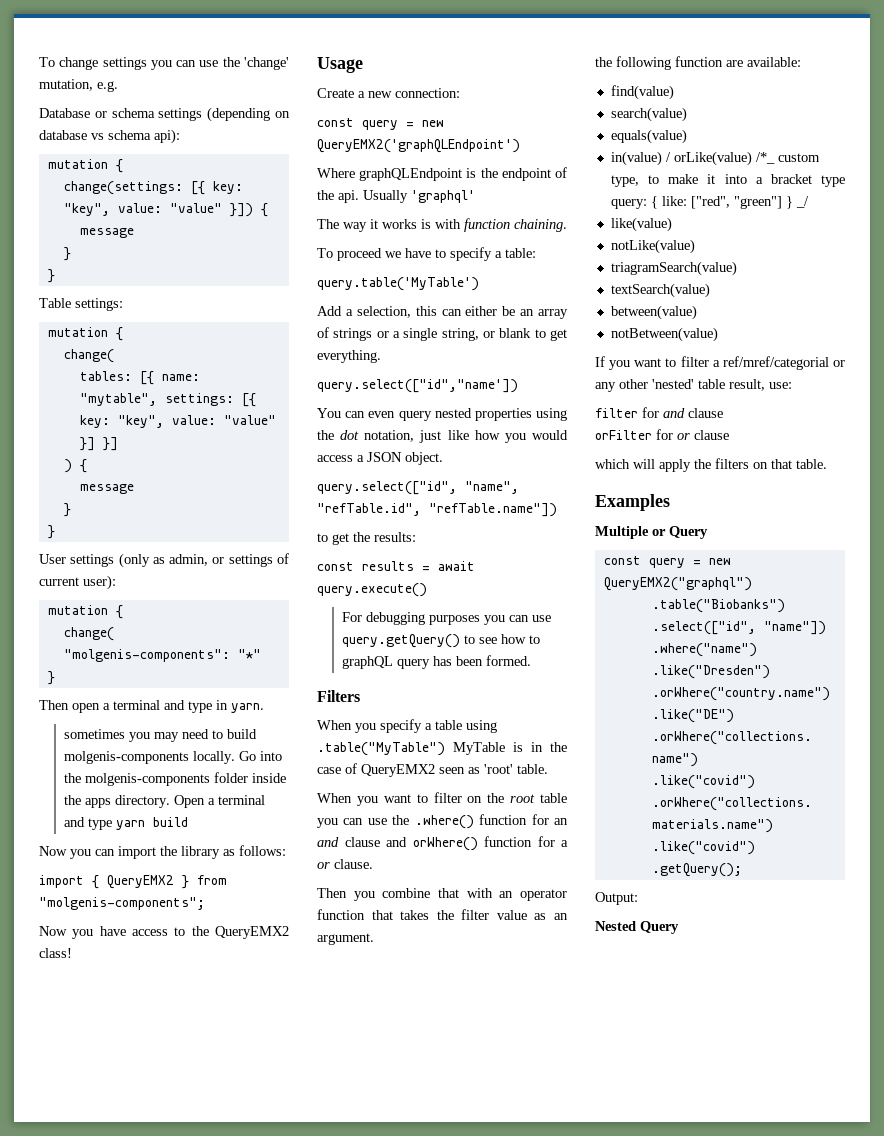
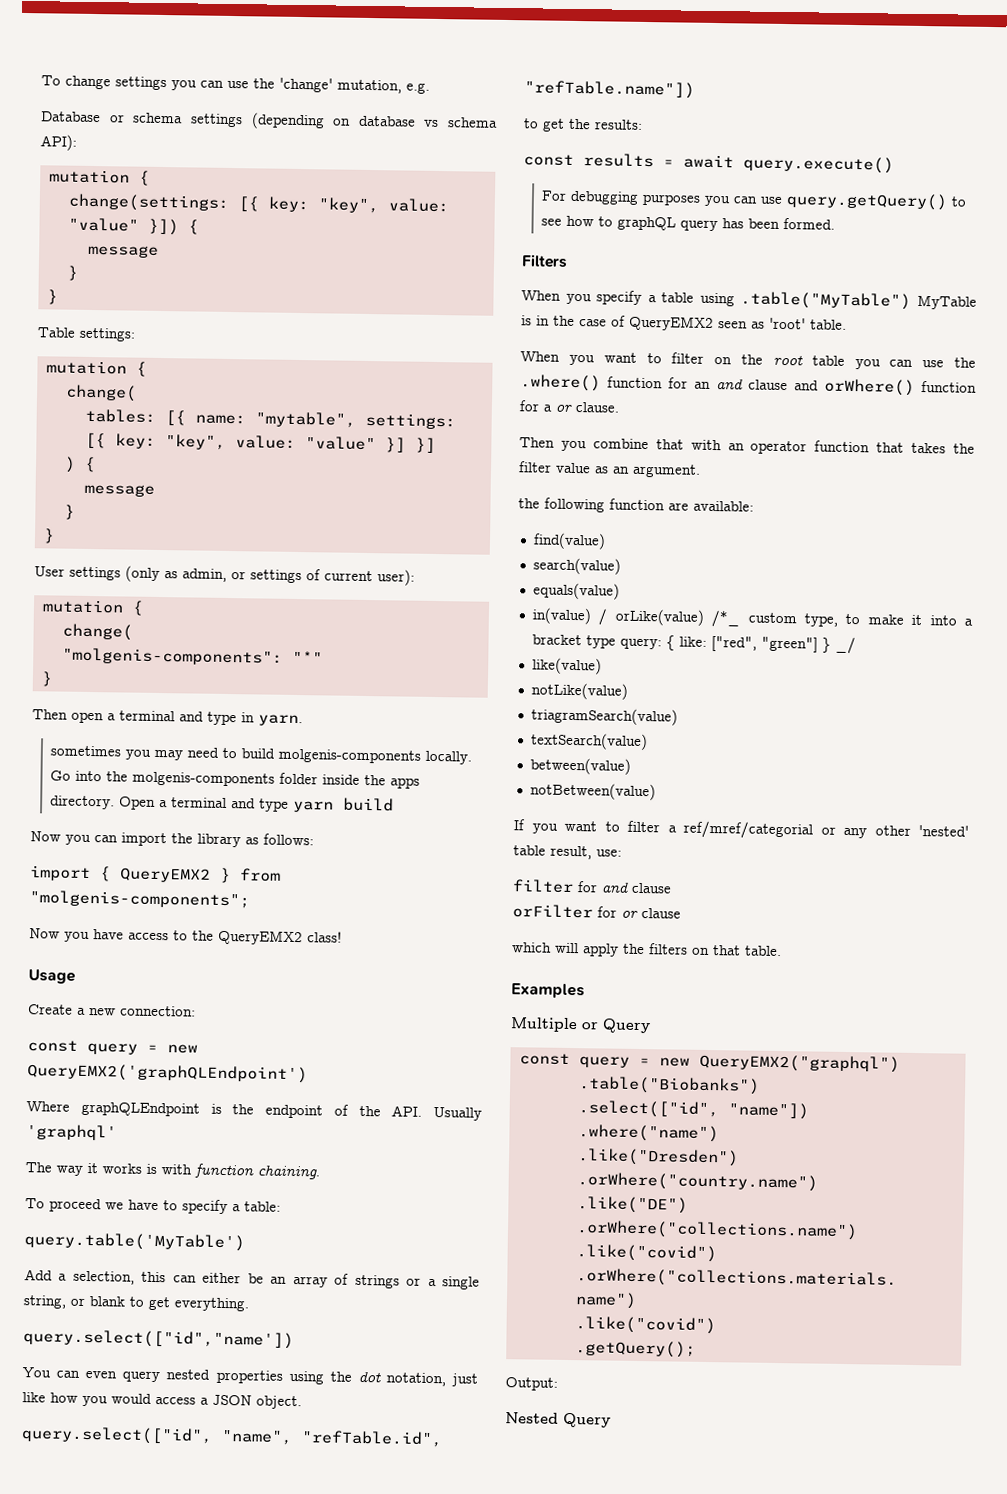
[154,129,180,144] api): -> [40,134,77,151] API):
[338,190,359,203] api. -> [391,1105,423,1117] API.

